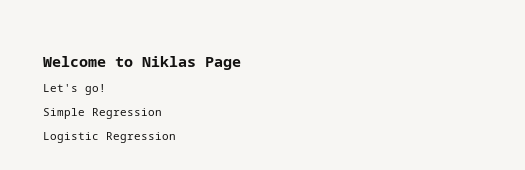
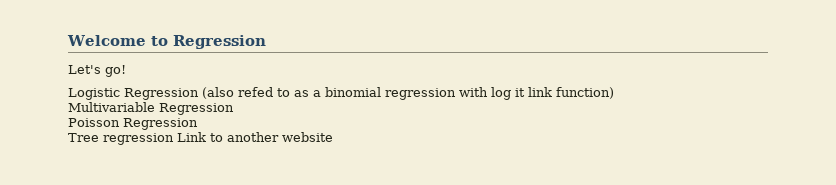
[142,56,241,70] Niklas Page -> [172,35,266,49] Regression
[43,108,162,119] [43,132,176,143] Simple Regression // Logistic Regression -> [68,87,614,100] [68,102,234,115] [68,118,198,130] [68,132,333,145] Logistic Regression (also refed to as a binomial regression with log it link function) // Multivariable Regression // Poisson Regression // Tree regression Link to another website

